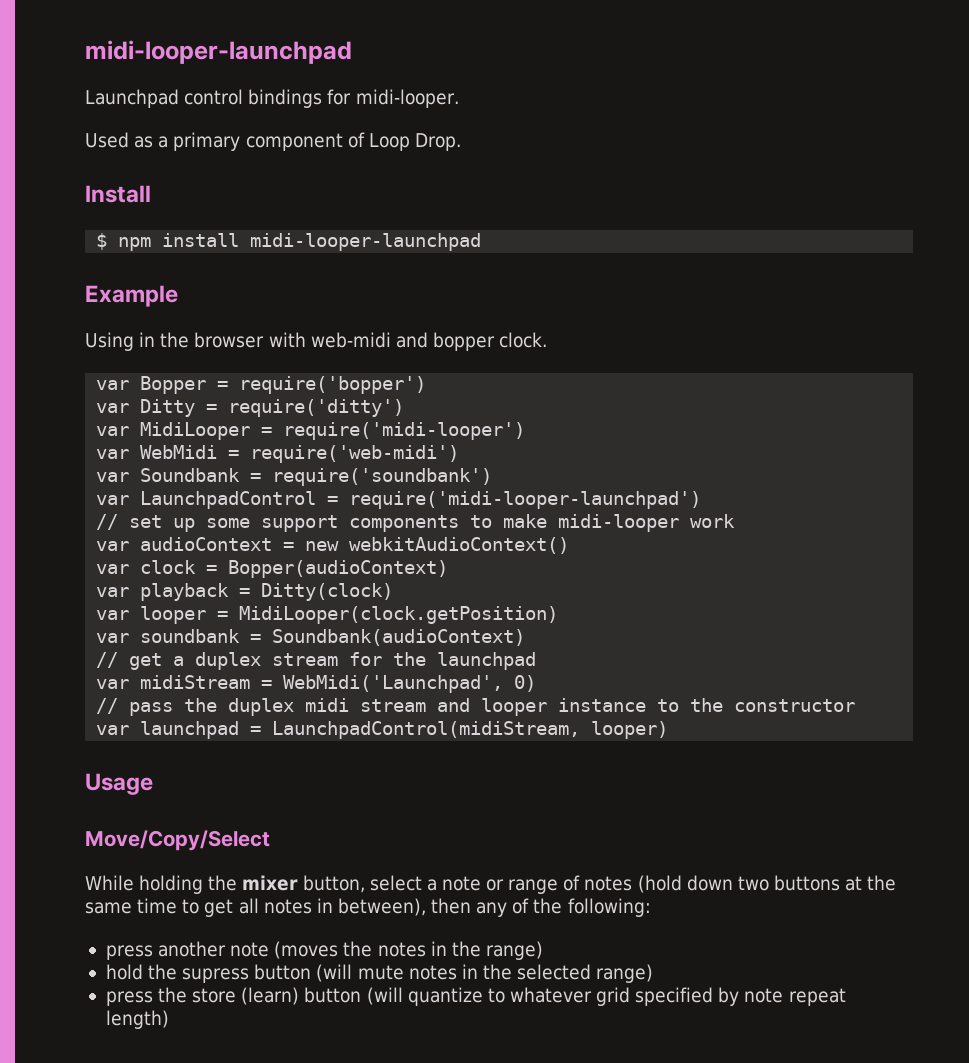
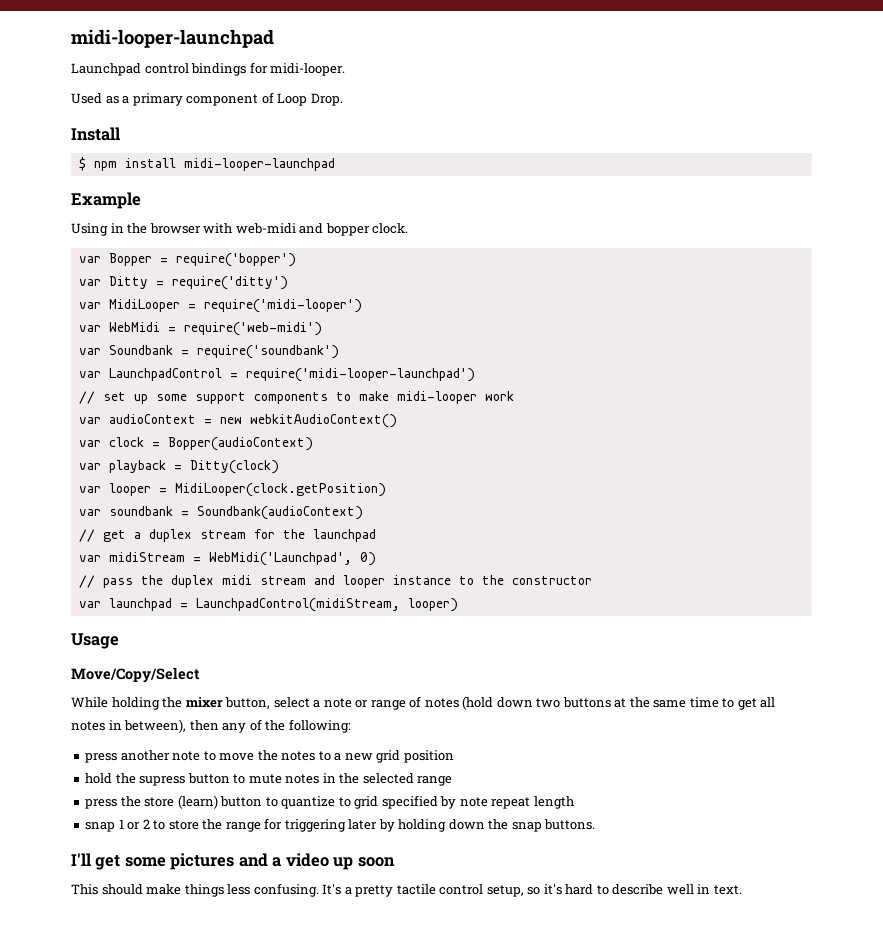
[274,941,543,960] (moves the notes in the range) -> [203,750,454,763] to move the notes to a new grid position
[316,964,353,982] (will -> [233,774,246,784] to
[596,964,654,983] range) -> [417,776,453,786] range
[366,987,403,1005] (will -> [265,797,278,807] to
[509,987,592,1003] whatever -> (351, 802) none
[105,1010,169,1029] length) -> [533,796,574,809] [85,818,596,832] [71,853,395,870] [71,883,742,897] length // snap 1 or 2 to store the range for triggering later by holding down the snap buttons. // I'll get some pictures and a video up soon // This should make things less confusing. It's a pretty tactile control setup, so it's hard to describe well in text.

